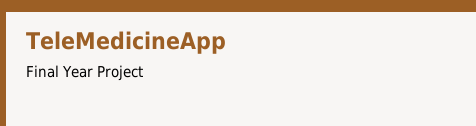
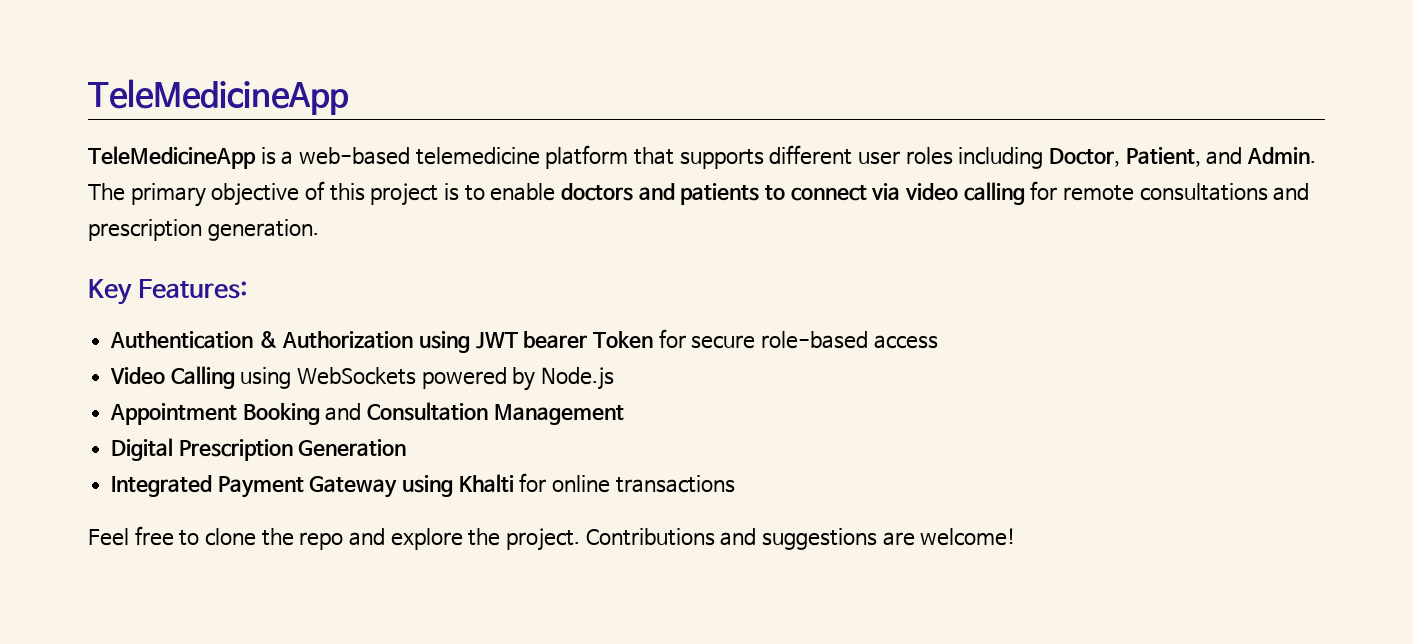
[26,65,143,81] Final Year Project -> [88,145,1316,169] [88,181,1310,207] [88,219,319,241] [88,279,247,305] [110,329,938,353] [110,366,615,391] [110,402,624,425] [111,438,407,461] [111,473,735,498] [88,526,1017,551] TeleMedicineApp is a web-based telemedicine platform that supports different user roles including Doctor, Patient, and Admin. The primary objective of this project is to enable doctors and patients to connect via video calling for remote consultations and prescription generation. // Key Features: // Authentication & Authorization using JWT bearer Token for secure role-based access // Video Calling using WebSockets powered by Node.js // Appointment Booking and Consultation Management // Digital Prescription Generation // Integrated Payment Gateway using Khalti for online transactions // Feel free to clone the repo and explore the project. Contributions and suggestions are welcome!

